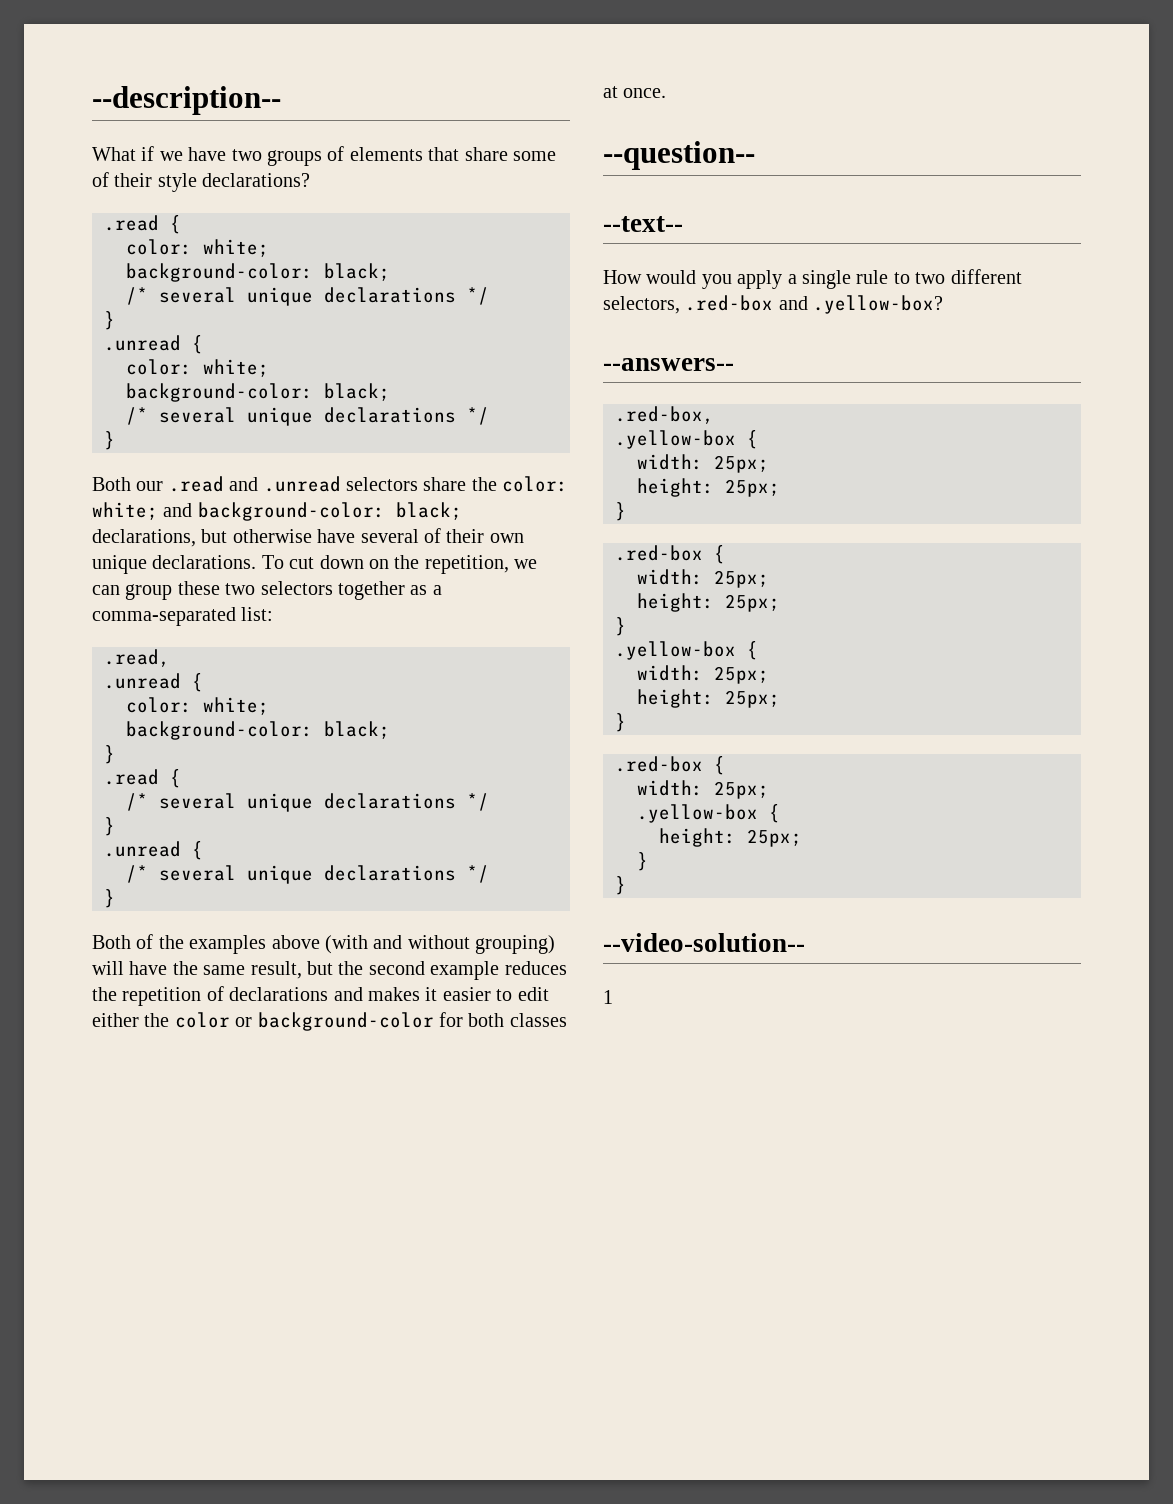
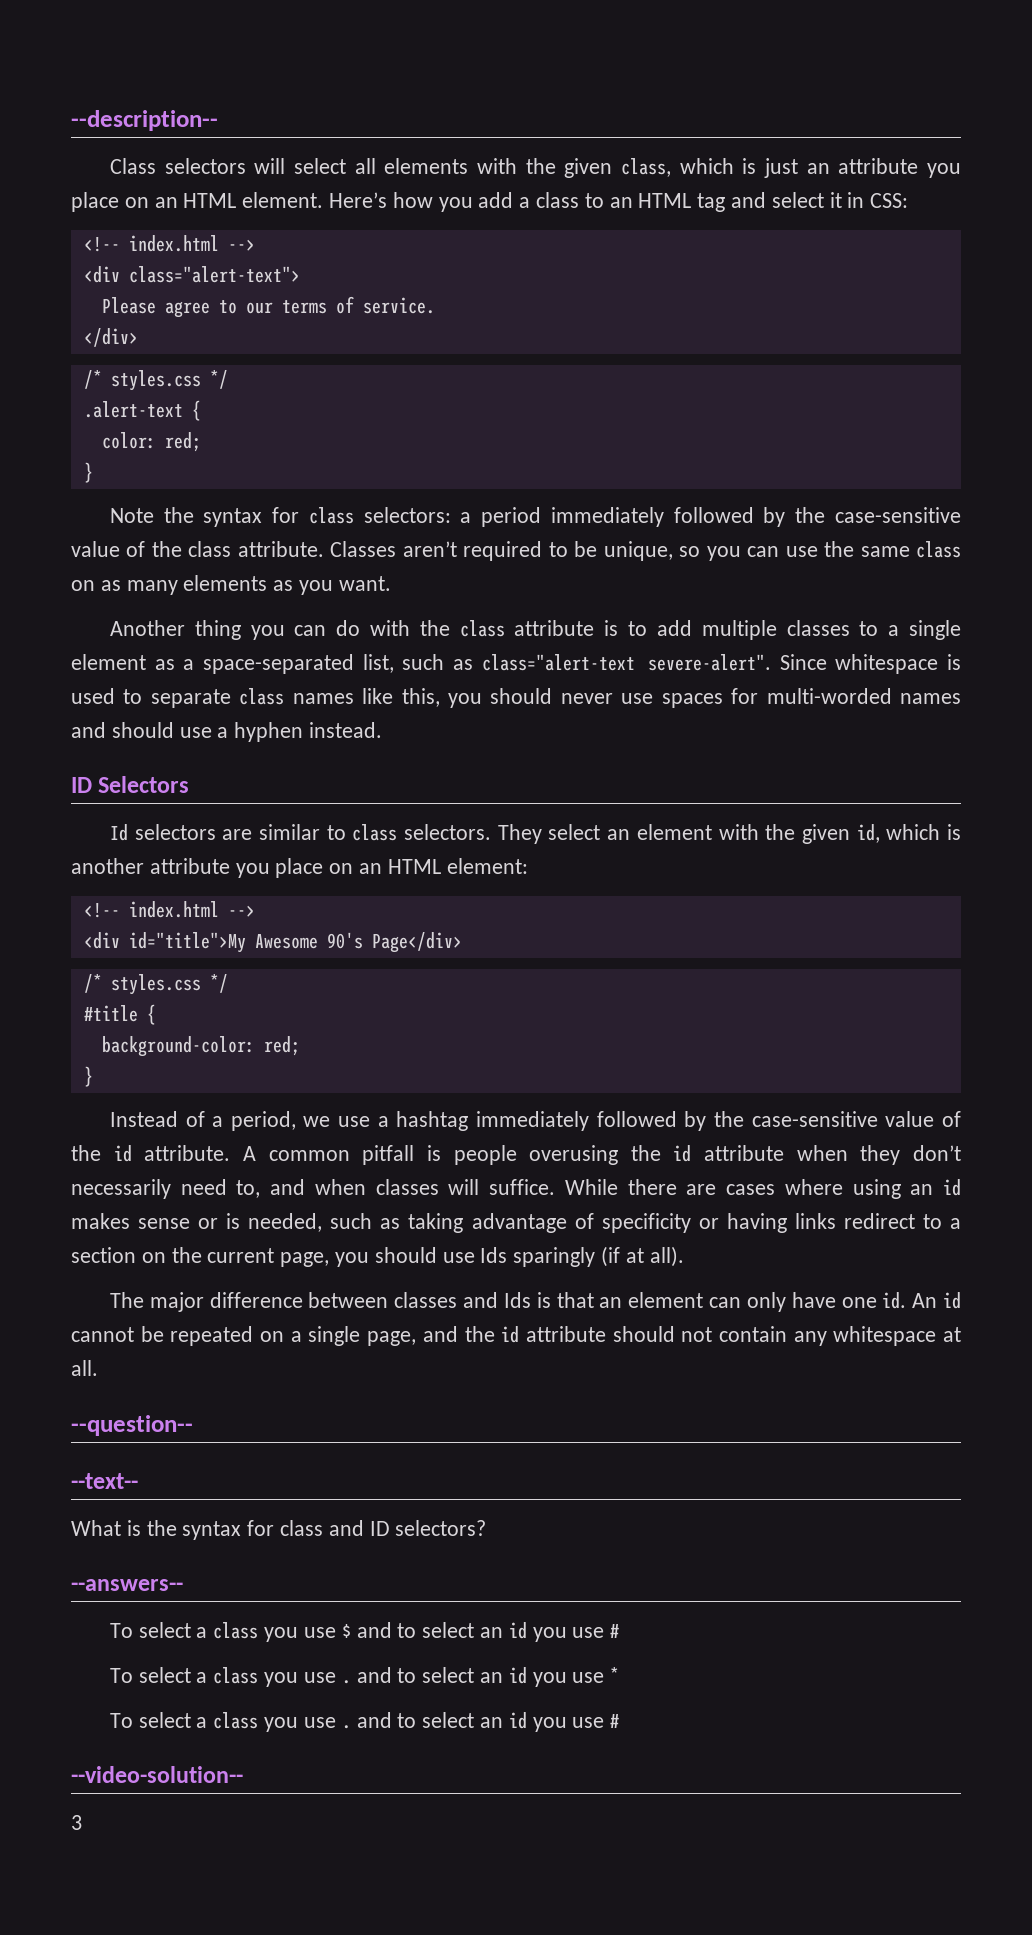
[92,146,556,166] [92,172,311,192] [104,215,181,234] [126,239,269,257] [126,263,390,282] [126,287,489,306] [104,311,115,330] [104,335,203,354] [126,359,269,377] [126,383,390,402] [126,407,489,426] [104,431,115,450] [92,476,569,492] [92,502,462,521] [92,528,524,547] [92,555,538,574] [92,581,442,600] [92,607,274,626] [104,649,170,667] [104,673,203,692] [126,697,269,715] [126,721,390,740] [104,745,115,764] [104,769,181,788] [126,793,489,812] [104,817,115,836] [104,841,203,860] [126,865,489,884] [104,889,115,908] [92,934,556,954] [92,961,567,980] [92,986,549,1006] [92,1012,567,1031] [603,86,667,98] [603,141,755,170] [603,216,683,232] [603,269,1022,289] [603,295,944,314] [603,358,734,371] [615,406,714,424] [615,430,758,449] [637,454,769,473] [637,478,780,497] [615,502,626,521] [615,545,725,564] [637,569,769,588] [637,593,780,612] [615,617,626,636] [615,641,758,660] [637,665,769,684] [637,689,780,708] [615,713,626,732] [615,756,725,775] [637,780,769,799] [637,804,780,823] [659,828,802,847] [637,852,648,871] [615,876,626,895] What if we have two groups of elements that share some of their style declarations? // .read { // color: white; // background-color: black; // /* several unique declarations */ // } // .unread { // color: white; // background-color: black; // /* several unique declarations */ // } // Both our .read and .unread selectors share the color: white; and background-color: black; declarations, but otherwise have several of their own unique declarations. To cut down on the repetition, we can group these two selectors together as a comma-separated list: // .read, // .unread { // color: white; // background-color: black; // } // .read { // /* several unique declarations */ // } // .unread { // /* several unique declarations */ // } // Both of the examples above (with and without grouping) will have the same result, but the second example reduces the repetition of declarations and makes it easier to edit either the color or background-color for both classes at once. // --question-- // --text-- // How would you apply a single rule to two different selectors, .red-box and .yellow-box? // --answers-- // .red-box, // .yellow-box { // width: 25px; // height: 25px; // } // .red-box { // width: 25px; // height: 25px; // } // .yellow-box { // width: 25px; // height: 25px; // } // .red-box { // width: 25px; // .yellow-box { // height: 25px; // } // } -> [109,158,961,178] [71,192,909,212] [83,235,255,252] [83,266,300,283] [101,296,435,318] [83,328,138,347] [83,370,228,391] [83,400,201,421] [101,432,201,452] [83,462,93,483] [109,507,961,527] [71,541,961,561] [71,575,391,595] [109,620,961,640] [71,654,961,674] [71,688,962,708] [71,722,383,742] [71,776,190,793] [109,824,961,844] [71,858,528,878] [83,901,255,918] [83,932,462,953] [83,974,228,995] [83,1004,156,1025] [101,1036,300,1057] [83,1066,93,1087] [109,1111,962,1131] [71,1145,961,1165] [71,1179,962,1199] [71,1213,961,1233] [71,1246,684,1267] [109,1292,962,1312] [71,1326,961,1346] [71,1360,98,1376] [71,1415,193,1436] [71,1473,138,1489] [71,1520,487,1540] [71,1579,183,1591] [109,1622,620,1642] [109,1667,620,1687] [109,1712,620,1732] Class selectors will select all elements with the given class, which is just an attribute you place on an HTML element. Here’s how you add a class to an HTML tag and select it in CSS: // <!-- index.html --> // <div class="alert-text"> // Please agree to our terms of service. // </div> // /* styles.css */ // .alert-text { // color: red; // } // Note the syntax for class selectors: a period immediately followed by the case-sensitive value of the class attribute. Classes aren’t required to be unique, so you can use the same class on as many elements as you want. // Another thing you can do with the class attribute is to add multiple classes to a single element as a space-separated list, such as class="alert-text severe-alert". Since whitespace is used to separate class names like this, you should never use spaces for multi-worded names and should use a hyphen instead. // ID Selectors // Id selectors are similar to class selectors. They select an element with the given id, which is another attribute you place on an HTML element: // <!-- index.html --> // <div id="title">My Awesome 90's Page</div> // /* styles.css */ // #title { // background-color: red; // } // Instead of a period, we use a hashtag immediately followed by the case-sensitive value of the id attribute. A common pitfall is people overusing the id attribute when they don’t necessarily need to, and when classes will suffice. While there are cases where using an id makes sense or is needed, such as taking advantage of specificity or having links redirect to a section on the current page, you should use Ids sparingly (if at all). // The major difference between classes and Ids is that an element can only have one id. An id cannot be repeated on a single page, and the id attribute should not contain any whitespace at all. // --question-- // --text-- // What is the syntax for class and ID selectors? // --answers-- // To select a class you use $ and to select an id you use # // To select a class you use . and to select an id you use * // To select a class you use . and to select an id you use #
[603,990,613,1004] 1 -> [71,1815,82,1830] 3

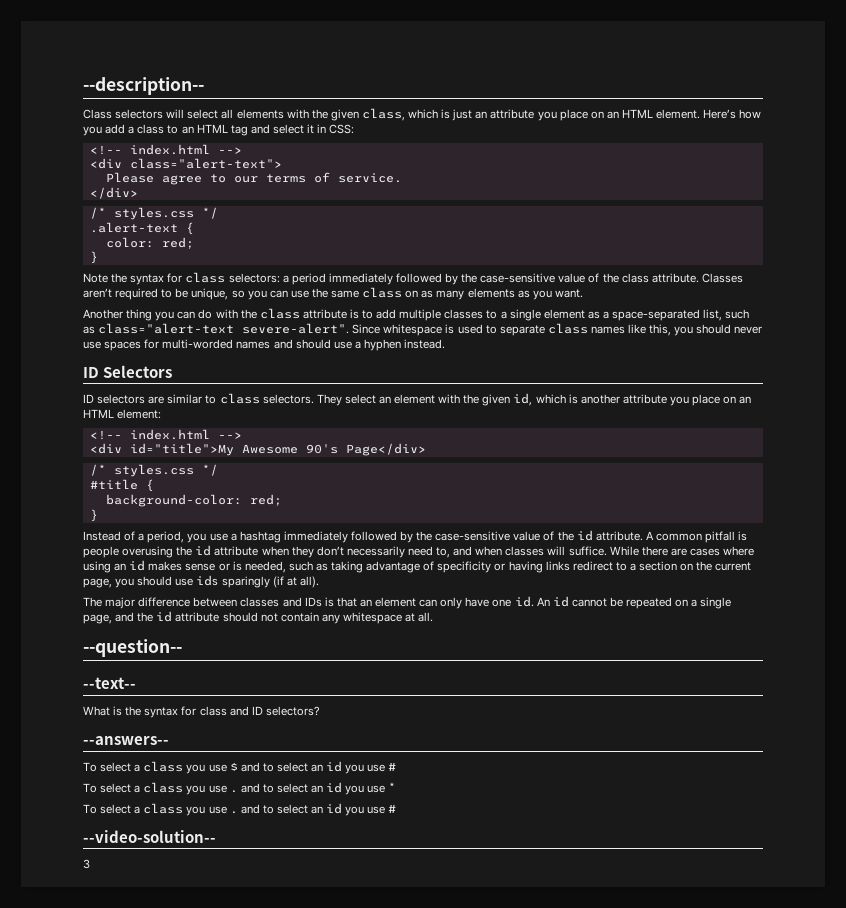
[109,824,128,841] Id -> [83,394,94,403] ID
[303,1116,331,1127] we -> [187,533,207,543] you
[480,1247,508,1263] Ids -> [196,575,219,586] ids
[503,1292,531,1308] Ids -> [304,597,322,607] IDs

